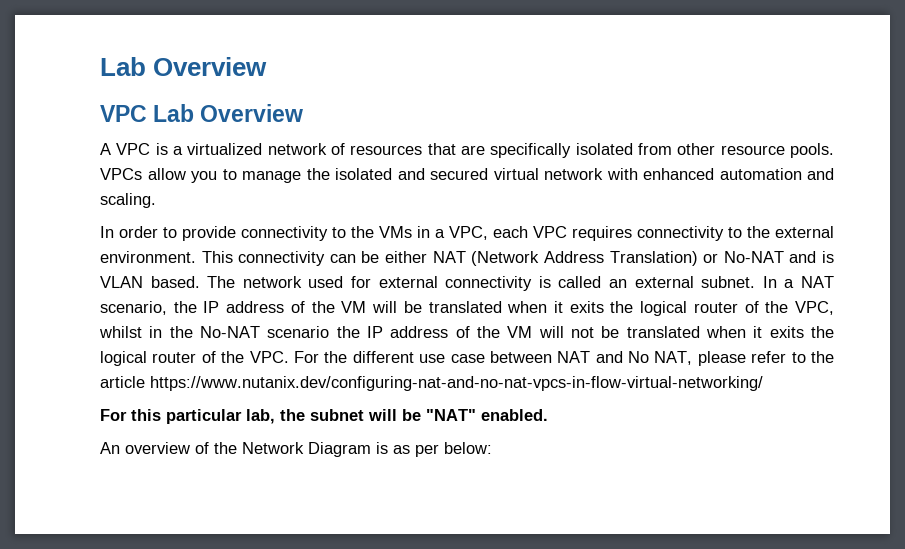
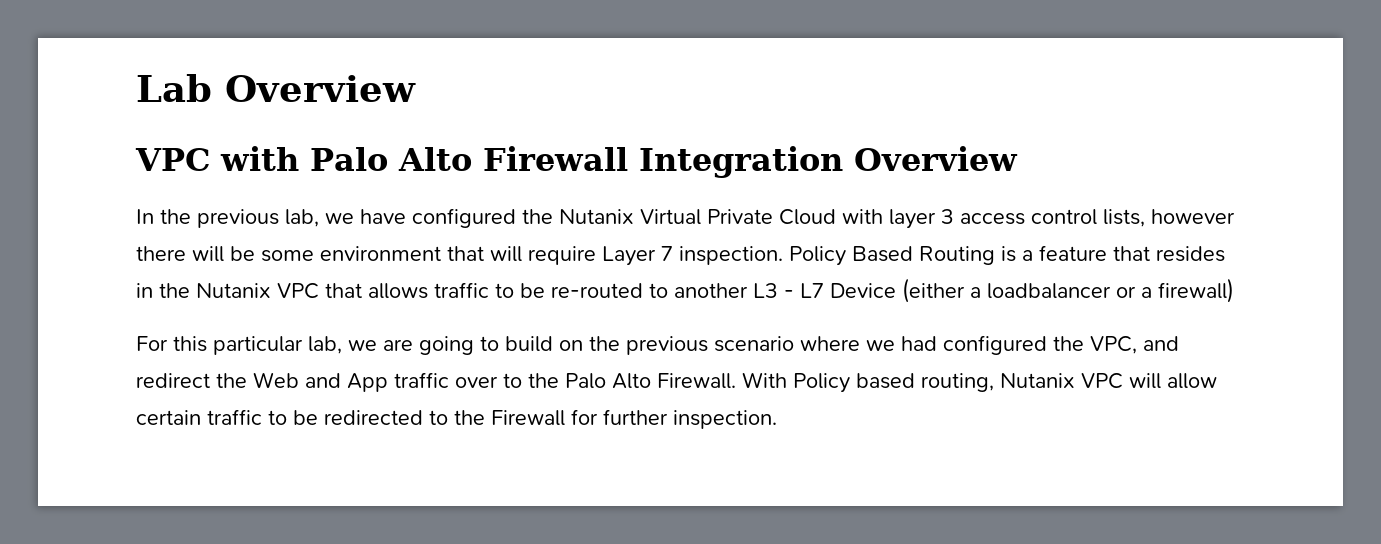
[153,104,304,122] [100,143,835,158] [100,168,834,183] [100,193,156,208] [100,226,834,241] [100,251,835,266] [100,276,835,291] [100,301,834,316] [99,326,835,338] [100,351,835,366] [100,376,763,391] [100,409,548,424] [100,442,492,457] Lab Overview // A VPC is a virtualized network of resources that are specifically isolated from other resource pools. VPCs allow you to manage the isolated and secured virtual network with enhanced automation and scaling. // In order to provide connectivity to the VMs in a VPC, each VPC requires connectivity to the external environment. This connectivity can be either NAT (Network Address Translation) or No-NAT and is VLAN based. The network used for external connectivity is called an external subnet. In a NAT scenario, the IP address of the VM will be translated when it exits the logical router of the VPC, whilst in the No-NAT scenario the IP address of the VM will not be translated when it exits the logical router of the VPC. For the different use case between NAT and No NAT, please refer to the article https://www.nutanix.dev/configuring-nat-and-no-nat-vpcs-in-flow-virtual-networking/ // For this particular lab, the subnet will be "NAT" enabled. // An overview of the Network Diagram is as per below: -> [220,146,1018,178] [136,208,1235,229] [136,245,1225,266] [136,278,1234,303] [136,335,1179,355] [136,372,1217,393] [136,409,777,429] with Palo Alto Firewall Integration Overview // In the previous lab, we have configured the Nutanix Virtual Private Cloud with layer 3 access control lists, however there will be some environment that will require Layer 7 inspection. Policy Based Routing is a feature that resides in the Nutanix VPC that allows traffic to be re-routed to another L3 - L7 Device (either a loadbalancer or a firewall) // For this particular lab, we are going to build on the previous scenario where we had configured the VPC, and redirect the Web and App traffic over to the Palo Alto Firewall. With Policy based routing, Nutanix VPC will allow certain traffic to be redirected to the Firewall for further inspection.

